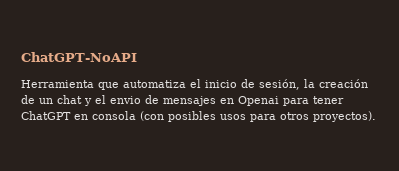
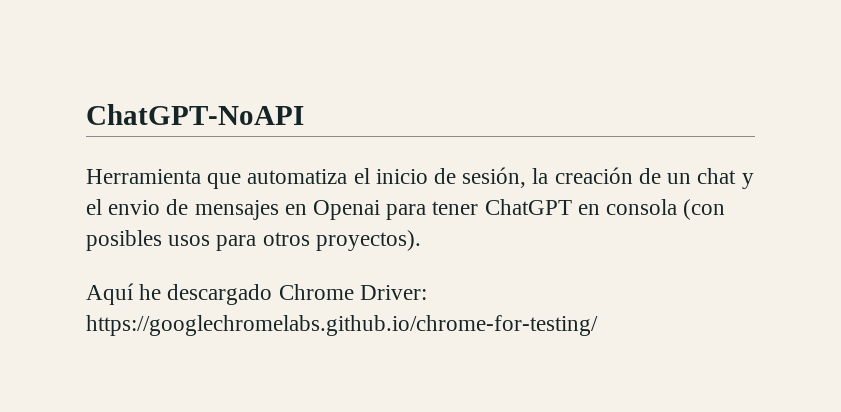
(376, 116) none -> [86,283,427,305] [86,315,598,336] // Aquí he descargado Chrome Driver: https://googlechromelabs.github.io/chrome-for-testing/

